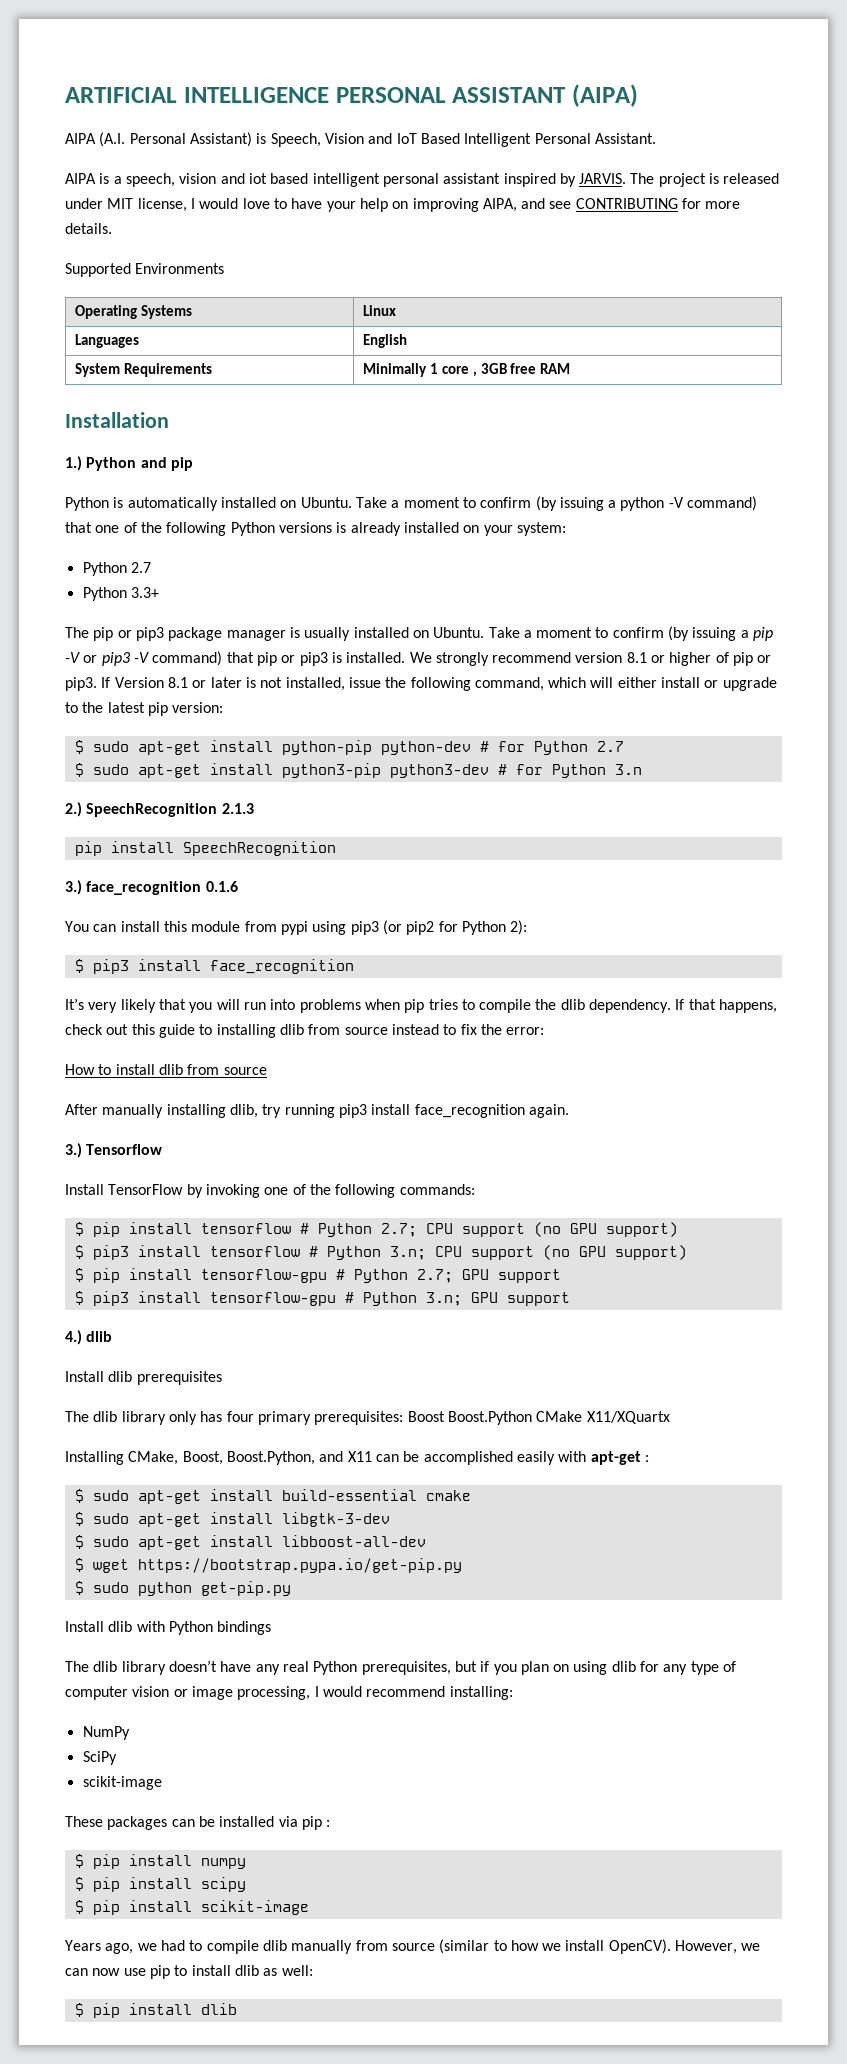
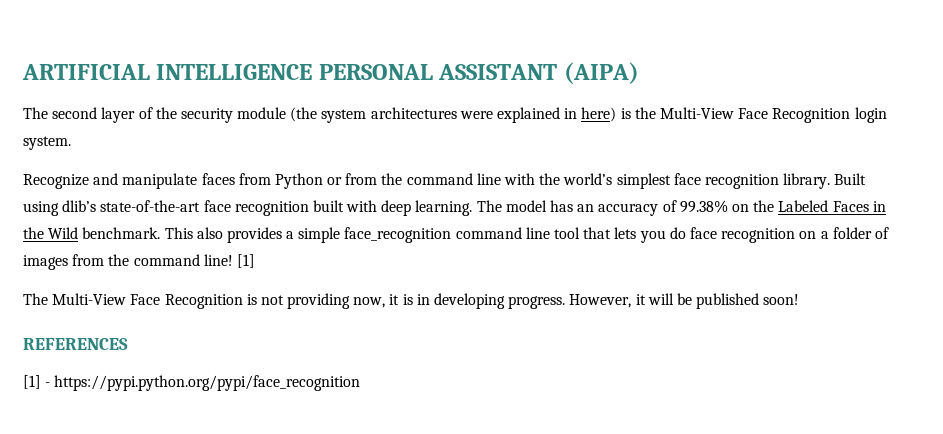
[65,132,656,147] [65,173,780,187] [65,198,741,212] [65,223,112,234] [65,263,225,277] [74,305,192,319] [362,305,396,316] [74,334,139,348] [362,334,407,348] [74,363,212,377] [362,363,571,377] [65,412,169,428] [65,456,193,471] [65,496,758,511] [65,522,566,536] [82,562,151,576] [82,587,159,601] [65,626,774,641] [65,651,772,666] [65,677,777,691] [65,702,224,716] [74,740,624,755] [74,763,642,778] [65,802,254,817] [74,841,336,856] [65,880,238,895] [65,920,528,935] [74,959,354,974] [65,998,778,1013] [65,1024,545,1038] [65,1064,267,1075] [65,1104,569,1118] [65,1143,163,1158] [65,1184,475,1198] [74,1222,678,1237] [74,1245,687,1260] [74,1268,561,1283] [74,1291,570,1306] [65,1330,113,1345] [65,1371,222,1385] [65,1411,670,1425] [65,1451,649,1465] [74,1489,471,1504] [74,1512,390,1527] [74,1535,426,1550] [74,1558,462,1573] [74,1581,291,1596] [65,1621,272,1635] [65,1660,737,1675] [65,1686,513,1700] [82,1726,130,1740] [82,1751,117,1765] [82,1776,162,1790] [65,1816,331,1830] [74,1854,246,1869] [74,1877,246,1892] [74,1900,309,1915] [65,1939,761,1954] [65,1965,313,1979] [74,2003,237,2018] AIPA (A.I. Personal Assistant) is Speech, Vision and IoT Based Intelligent Personal Assistant. // AIPA is a speech, vision and iot based intelligent personal assistant inspired by JARVIS. The project is released under MIT license, I would love to have your help on improving AIPA, and see CONTRIBUTING for more details. // Supported Environments // Operating Systems | Linux // Languages | English // System Requirements | Minimally 1 core , 3GB free RAM // Installation // 1.) Python and pip // Python is automatically installed on Ubuntu. Take a moment to confirm (by issuing a python -V command) that one of the following Python versions is already installed on your system: // Python 2.7 // Python 3.3+ // The pip or pip3 package manager is usually installed on Ubuntu. Take a moment to confirm (by issuing a pip -V or pip3 -V command) that pip or pip3 is installed. We strongly recommend version 8.1 or higher of pip or pip3. If Version 8.1 or later is not installed, issue the following command, which will either install or upgrade to the latest pip version: // $ sudo apt-get install python-pip python-dev # for Python 2.7 // $ sudo apt-get install python3-pip python3-dev # for Python 3.n // 2.) SpeechRecognition 2.1.3 // pip install SpeechRecognition // 3.) face_recognition 0.1.6 // You can install this module from pypi using pip3 (or pip2 for Python 2): // $ pip3 install face_recognition // It’s very likely that you will run into problems when pip tries to compile the dlib dependency. If that happens, check out this guide to installing dlib from source instead to fix the error: // How to install dlib from source // After manually installing dlib, try running pip3 install face_recognition again. // 3.) Tensorflow // Install TensorFlow by invoking one of the following commands: // $ pip install tensorflow # Python 2.7; CPU support (no GPU support) // $ pip3 install tensorflow # Python 3.n; CPU support (no GPU support) // $ pip install tensorflow-gpu # Python 2.7; GPU support // $ pip3 install tensorflow-gpu # Python 3.n; GPU support // 4.) dlib // Install dlib prerequisites // The dlib library only has four primary prerequisites: Boost Boost.Python CMake X11/XQuartx // Installing CMake, Boost, Boost.Python, and X11 can be accomplished easily with apt-get : // $ sudo apt-get install build-essential cmake // $ sudo apt-get install libgtk-3-dev // $ sudo apt-get install libboost-all-dev // $ wget https://bootstrap.pypa.io/get-pip.py // $ sudo python get-pip.py // Install dlib with Python bindings // The dlib library doesn’t have any real Python prerequisites, but if you plan on using dlib for any type of computer vision or image processing, I would recommend installing: // NumPy // SciPy // scikit-image // These packages can be installed via pip : // $ pip install numpy // $ pip install scipy // $ pip install scikit-image // Years ago, we had to compile dlib manually from source (similar to how we install OpenCV). However, we can now use pip to install dlib as well: // $ pip install dlib -> [23,107,887,123] [23,136,71,150] [23,173,867,189] [23,200,886,216] [23,227,889,243] [23,254,255,270] [23,293,800,309] [23,338,128,350] [23,375,361,391] The second layer of the security module (the system architectures were explained in here) is the Multi-View Face Recognition login system. // Recognize and manipulate faces from Python or from the command line with the world’s simplest face recognition library. Built using dlib’s state-of-the-art face recognition built with deep learning. The model has an accuracy of 99.38% on the Labeled Faces in the Wild benchmark. This also provides a simple face_recognition command line tool that lets you do face recognition on a folder of images from the command line! [1] // The Multi-View Face Recognition is not providing now, it is in developing progress. However, it will be published soon! // REFERENCES // [1] - https://pypi.python.org/pypi/face_recognition

